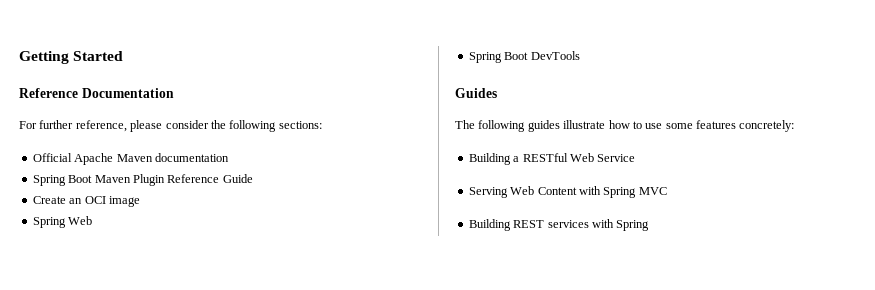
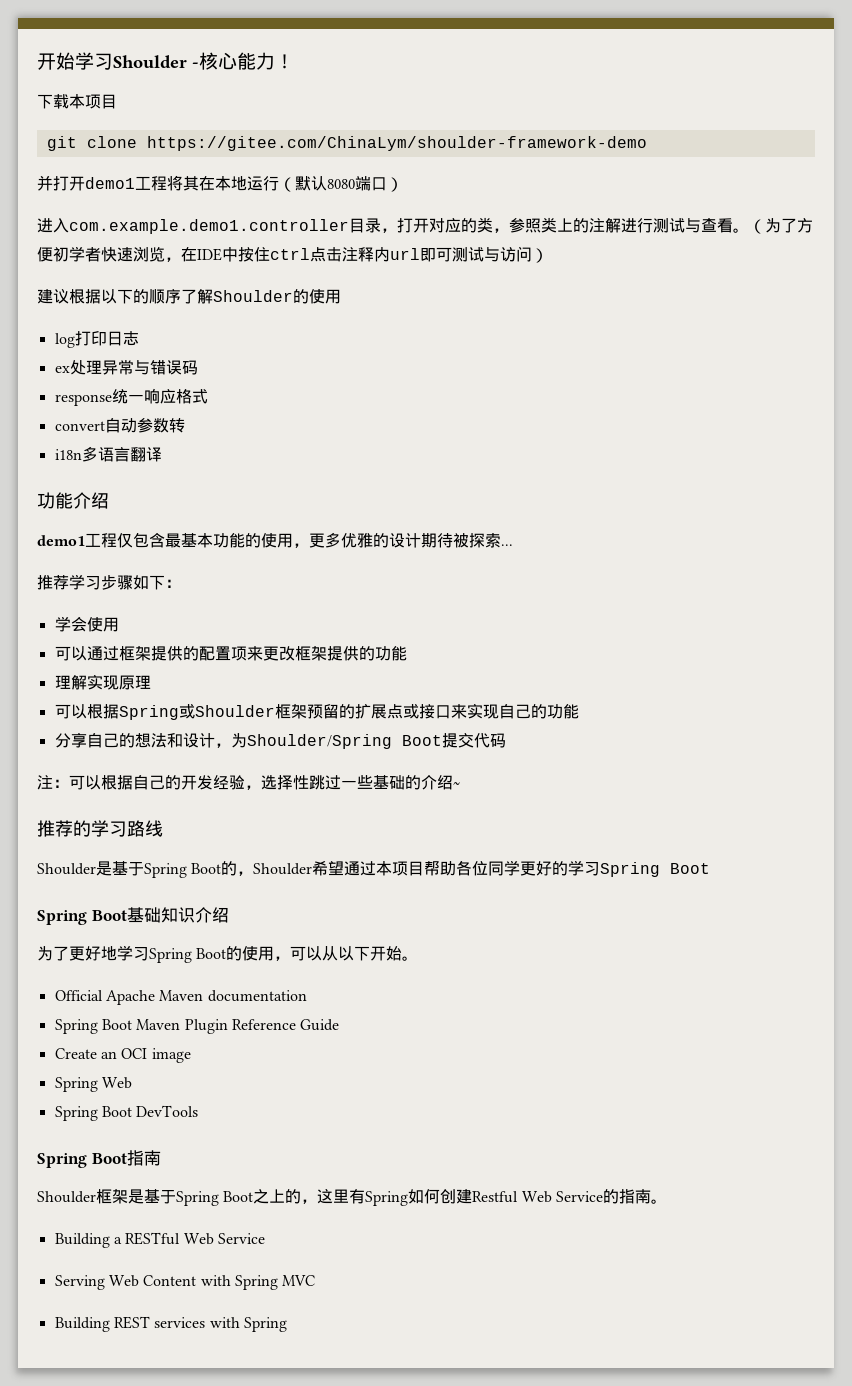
[19,51,124,64] [19,88,174,98] [19,120,322,132] Getting Started // Reference Documentation // For further reference, please consider the following sections: -> [37,52,294,70] [37,94,117,109] [46,136,647,151] [37,175,403,192] [37,217,813,234] [37,246,548,263] [37,289,341,304] [54,331,139,348] [54,360,198,375] [54,388,208,406] [54,418,185,433] [54,446,162,462] [37,492,109,509] [37,532,513,548] [37,574,181,590] [54,616,119,632] [54,646,407,661] [54,674,151,690] [54,703,579,720] [54,733,506,749] [37,775,460,790] [37,820,163,837] [37,860,711,878] [37,907,229,925] [37,945,419,963] 开始学习Shoulder -核心能力！ // 下载本项目 // git clone https://gitee.com/ChinaLym/shoulder-framework-demo // 并打开demo1工程将其在本地运行（默认8080端口） // 进入com.example.demo1.controller目录，打开对应的类，参照类上的注解进行测试与查看。（为了方便初学者快速浏览，在IDE中按住ctrl点击注释内url即可测试与访问） // 建议根据以下的顺序了解Shoulder的使用 // log打印日志 // ex处理异常与错误码 // response统一响应格式 // convert自动参数转 // i18n多语言翻译 // 功能介绍 // demo1工程仅包含最基本功能的使用，更多优雅的设计期待被探索... // 推荐学习步骤如下： // 学会使用 // 可以通过框架提供的配置项来更改框架提供的功能 // 理解实现原理 // 可以根据Spring或Shoulder框架预留的扩展点或接口来实现自己的功能 // 分享自己的想法和设计，为Shoulder/Spring Boot提交代码 // 注：可以根据自己的开发经验，选择性跳过一些基础的介绍~ // 推荐的学习路线 // Shoulder是基于Spring Boot的，Shoulder希望通过本项目帮助各位同学更好的学习Spring Boot // Spring Boot基础知识介绍 // 为了更好地学习Spring Boot的使用，可以从以下开始。
[455,88,497,98] [455,120,795,132] Guides // The following guides illustrate how to use some features concretely: -> [37,1150,161,1168] [37,1189,667,1206] Spring Boot指南 // Shoulder框架是基于Spring Boot之上的，这里有Spring如何创建Restful Web Service的指南。

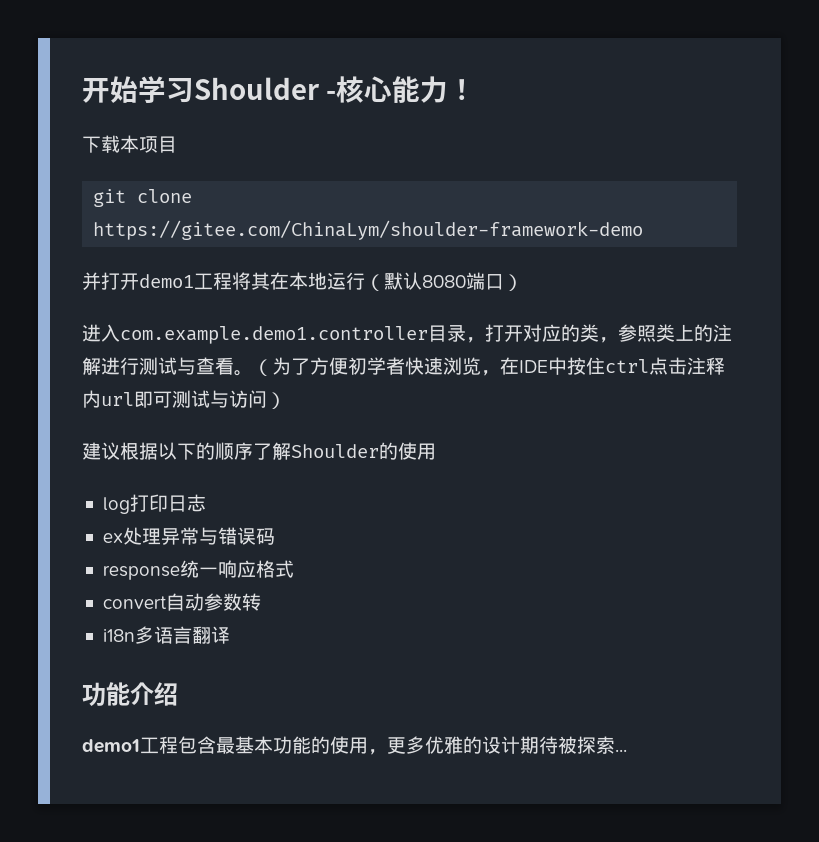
[117,533,133,548] 仅 -> (178, 745) none
[37,574,181,590] [54,616,119,632] [54,646,407,661] [54,674,151,690] [54,703,579,720] [54,733,506,749] [37,775,460,790] [37,820,163,837] [37,860,711,878] [37,907,229,925] [37,945,419,963] [54,990,307,1005] [54,1019,340,1034] [54,1048,191,1063] [54,1077,132,1092] [54,1105,199,1121] [37,1150,161,1168] [37,1189,667,1206] [54,1232,265,1248] [54,1275,316,1290] [54,1316,287,1332] // 推荐学习步骤如下： // 学会使用 // 可以通过框架提供的配置项来更改框架提供的功能 // 理解实现原理 // 可以根据Spring或Shoulder框架预留的扩展点或接口来实现自己的功能 // 分享自己的想法和设计，为Shoulder/Spring Boot提交代码 // 注：可以根据自己的开发经验，选择性跳过一些基础的介绍~ // 推荐的学习路线 // Shoulder是基于Spring Boot的，Shoulder希望通过本项目帮助各位同学更好的学习Spring Boot // Spring Boot基础知识介绍 // 为了更好地学习Spring Boot的使用，可以从以下开始。 // Official Apache Maven documentation // Spring Boot Maven Plugin Reference Guide // Create an OCI image // Spring Web // Spring Boot DevTools // Spring Boot指南 // Shoulder框架是基于Spring Boot之上的，这里有Spring如何创建Restful Web Service的指南。 // Building a RESTful Web Service // Serving Web Content with Spring MVC // Building REST services with Spring -> (627, 750) none

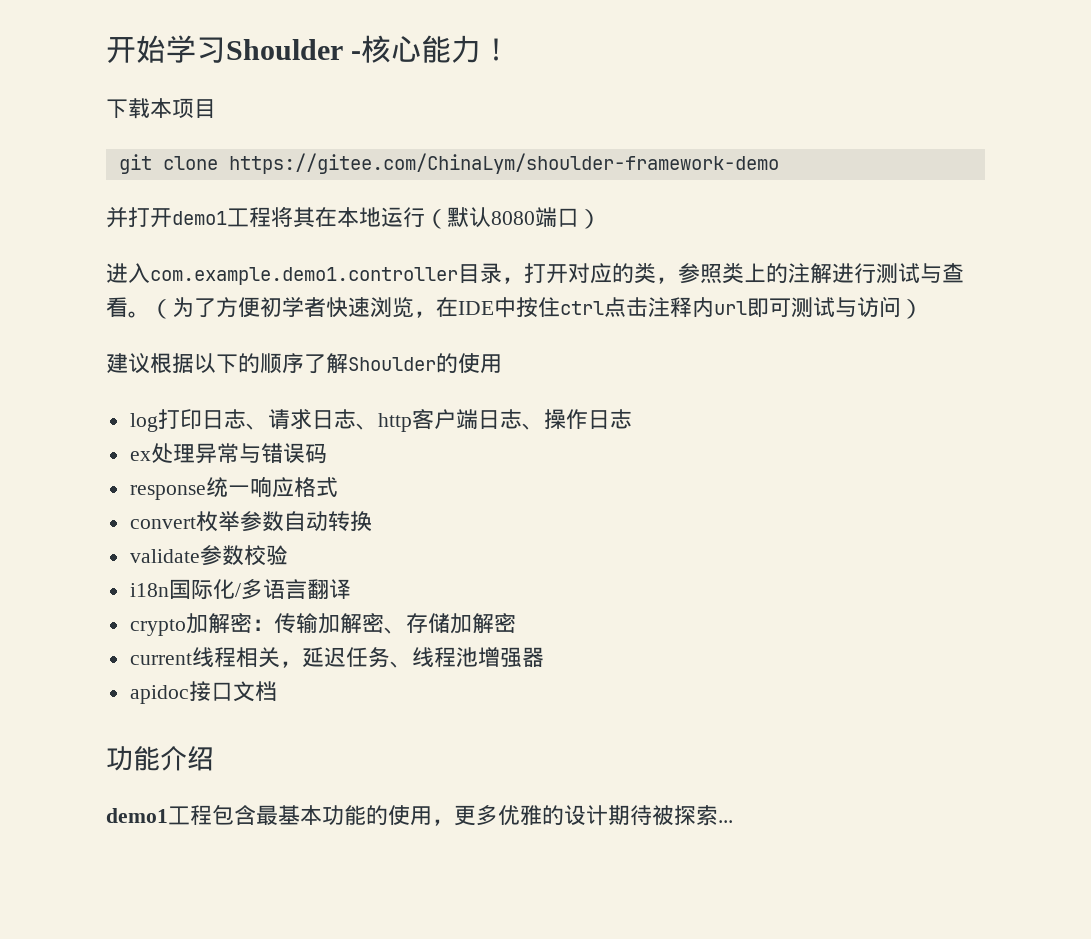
(206, 503) none -> [245,409,632,432] 、请求日志、http客户端日志、操作日志
[165,593,261,611] 自动参数转 -> [195,511,372,532] [129,545,288,566] 枚举参数自动转换 // validate参数校验
(135, 635) none -> [168,579,241,600] 国际化/
(230, 635) none -> [129,613,516,636] [129,647,544,668] [129,681,277,704] // crypto加解密：传输加解密、存储加解密 // current线程相关，延迟任务、线程池增强器 // apidoc接口文档

